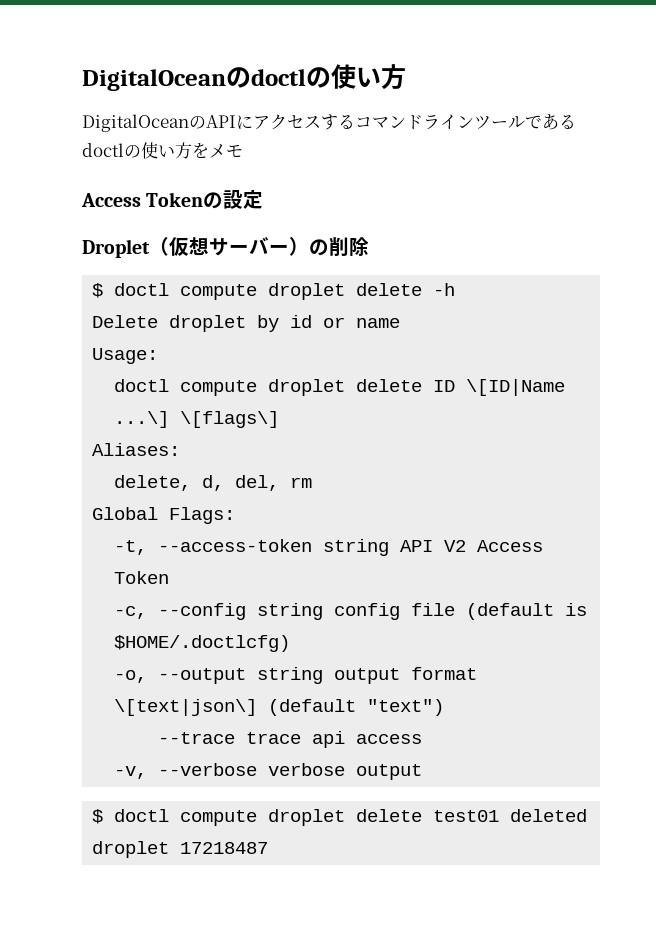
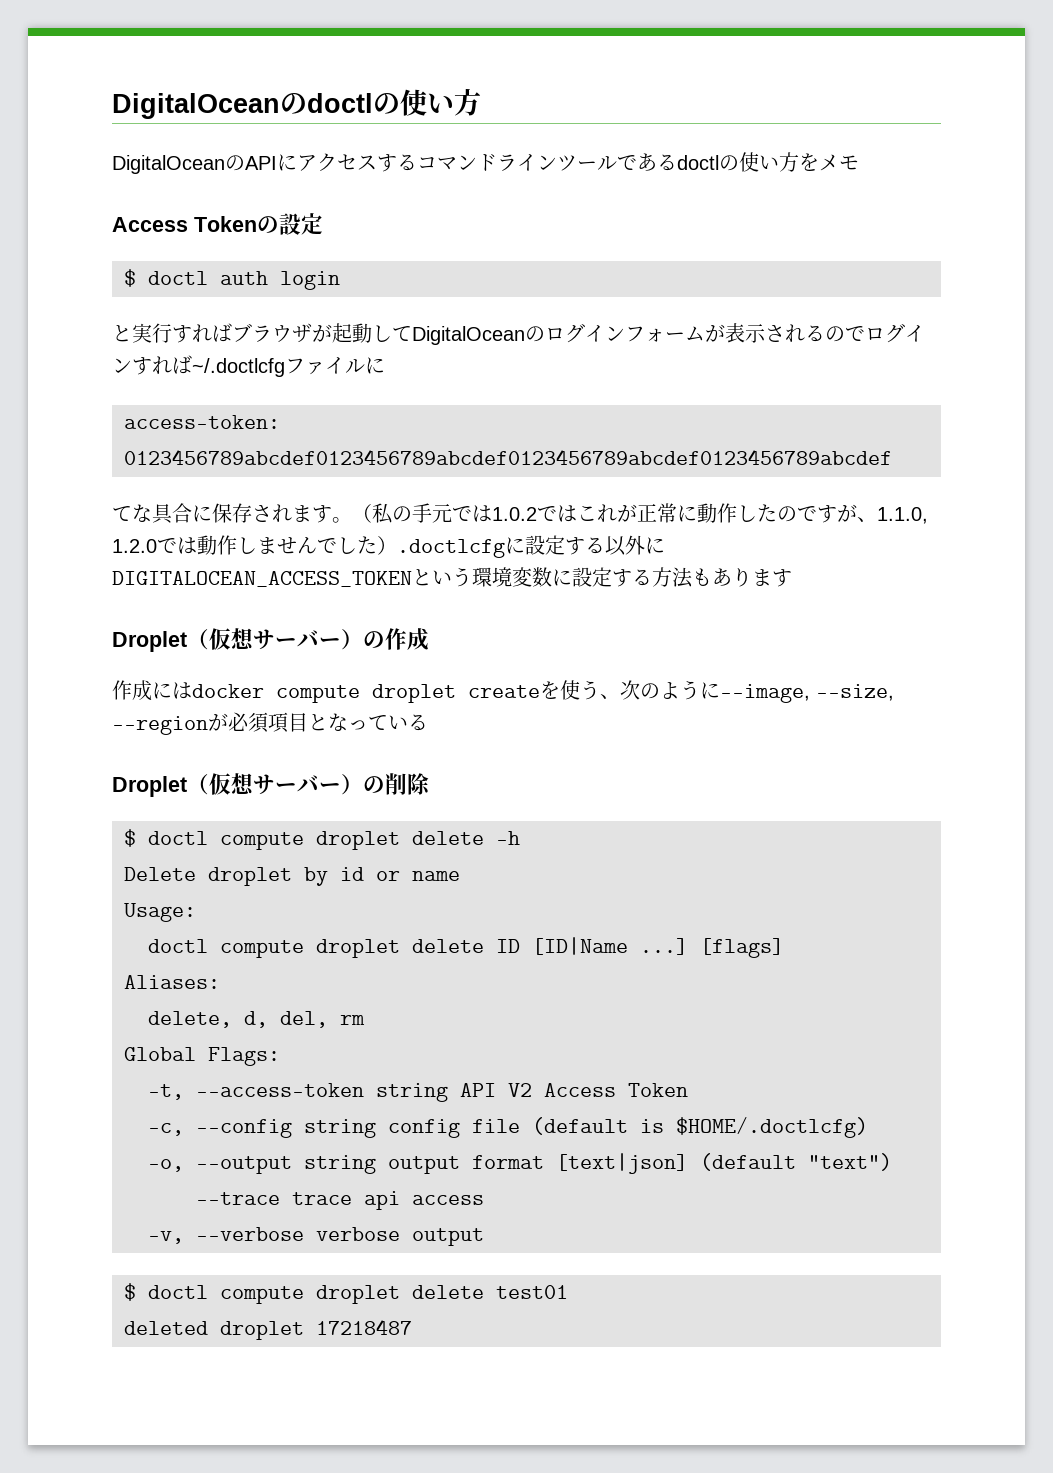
(264, 199) none -> [124,269,340,290] [112,323,925,345] [112,355,385,377] [124,415,280,429] [124,449,892,465] [112,503,928,524] [112,535,665,558] [112,567,792,588] [112,628,429,652] [112,680,894,703] [112,712,428,735] // $ doctl auth login // と実行すればブラウザが起動してDigitalOceanのログインフォームが表示されるのでログインすれば~/.doctlcfgファイルに // access-token: 0123456789abcdef0123456789abcdef0123456789abcdef0123456789abcdef // てな具合に保存されます。（私の手元では1.0.2ではこれが正常に動作したのですが、1.1.0, 1.2.0では動作しませんでした）.doctlcfgに設定する以外にDIGITALOCEAN_ACCESS_TOKENという環境変数に設定する方法もあります // Droplet（仮想サーバー）の作成 // 作成にはdocker compute droplet createを使う、次のように--image, --size, --regionが必須項目となっている
[466,379,566,396] [114,411,280,428] \[ID|Name ...\] \[flags\] -> [532,937,784,958] [ID|Name ...] [flags]
[114,699,258,716] \[text|json\] -> [556,1153,688,1174] [text|json]
(500, 816) none -> (568, 1292) //

